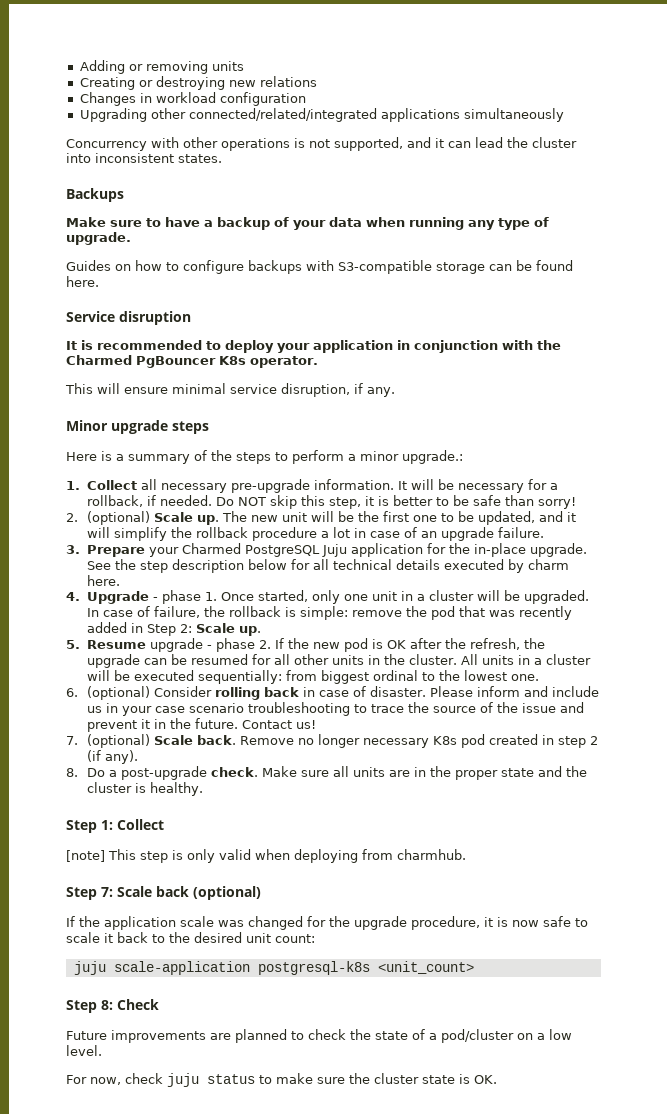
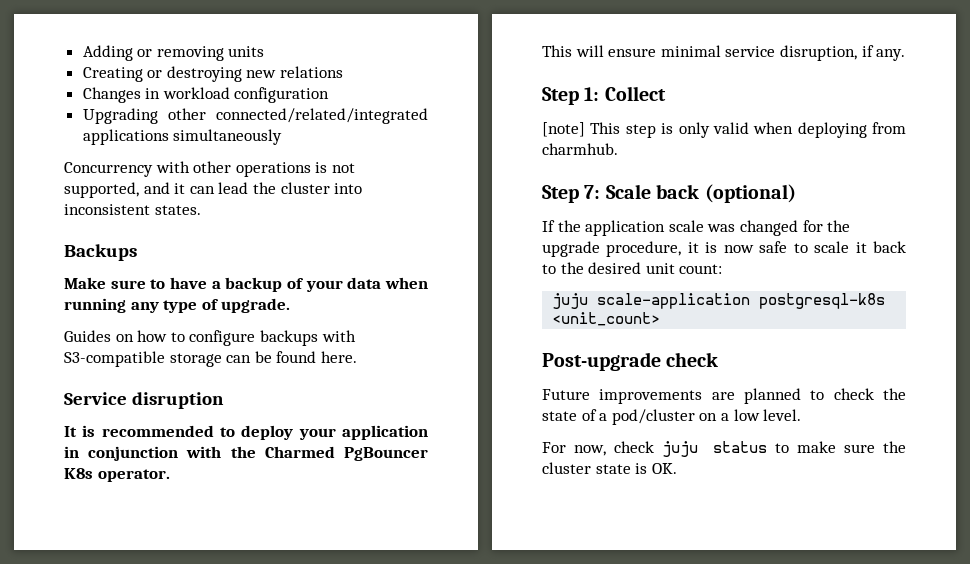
[66,420,209,434] [66,450,463,464] [66,479,558,493] [86,495,576,509] [66,511,576,525] [86,527,544,541] [66,543,587,557] [86,559,569,573] [86,575,120,586] [66,590,589,604] [86,606,572,620] [86,622,261,636] [66,638,545,652] [86,654,591,668] [86,670,539,684] [66,686,599,700] [86,702,584,716] [86,718,316,732] [66,734,598,748] [86,750,138,764] [66,766,587,780] [86,782,203,796] // Minor upgrade steps // Here is a summary of the steps to perform a minor upgrade.: // 1. Collect all necessary pre-upgrade information. It will be necessary for a rollback, if needed. Do NOT skip this step, it is better to be safe than sorry! // 2. (optional) Scale up. The new unit will be the first one to be updated, and it will simplify the rollback procedure a lot in case of an upgrade failure. // 3. Prepare your Charmed PostgreSQL Juju application for the in-place upgrade. See the step description below for all technical details executed by charm here. // 4. Upgrade - phase 1. Once started, only one unit in a cluster will be upgraded. In case of failure, the rollback is simple: remove the pod that was recently added in Step 2: Scale up. // 5. Resume upgrade - phase 2. If the new pod is OK after the refresh, the upgrade can be resumed for all other units in the cluster. All units in a cluster will be executed sequentially: from biggest ordinal to the lowest one. // 6. (optional) Consider rolling back in case of disaster. Please inform and include us in your case scenario troubleshooting to trace the source of the issue and prevent it in the future. Contact us! // 7. (optional) Scale back. Remove no longer necessary K8s pod created in step 2 (if any). // 8. Do a post-upgrade check. Make sure all units are in the proper state and the cluster is healthy. -> (906, 55) none
[66,999,159,1013] Step 8: Check -> [542,352,719,371] Post-upgrade check

